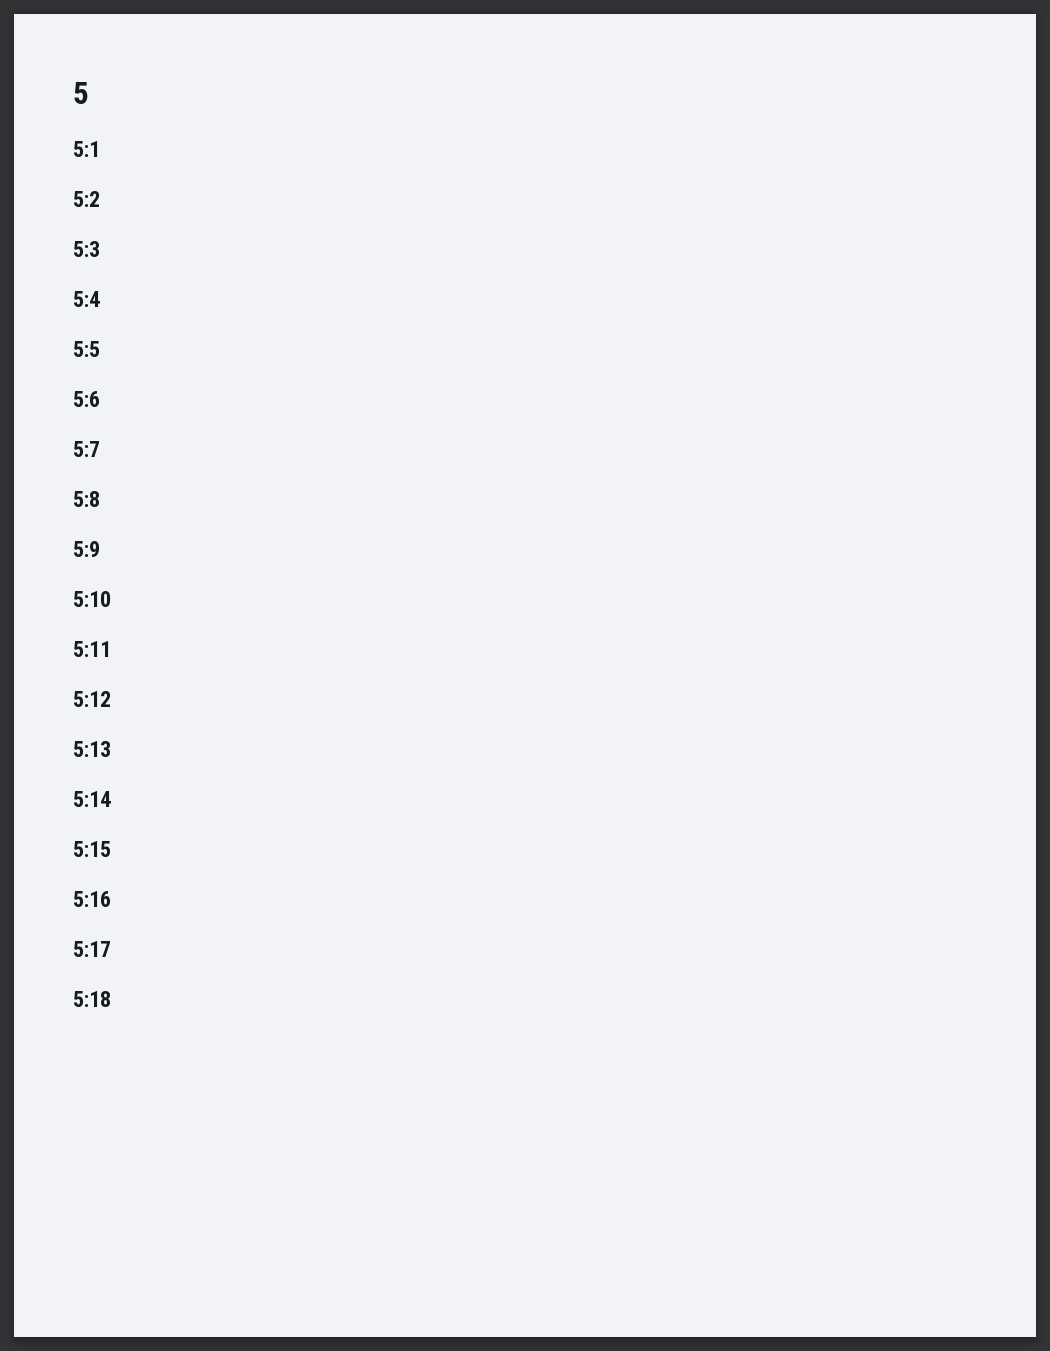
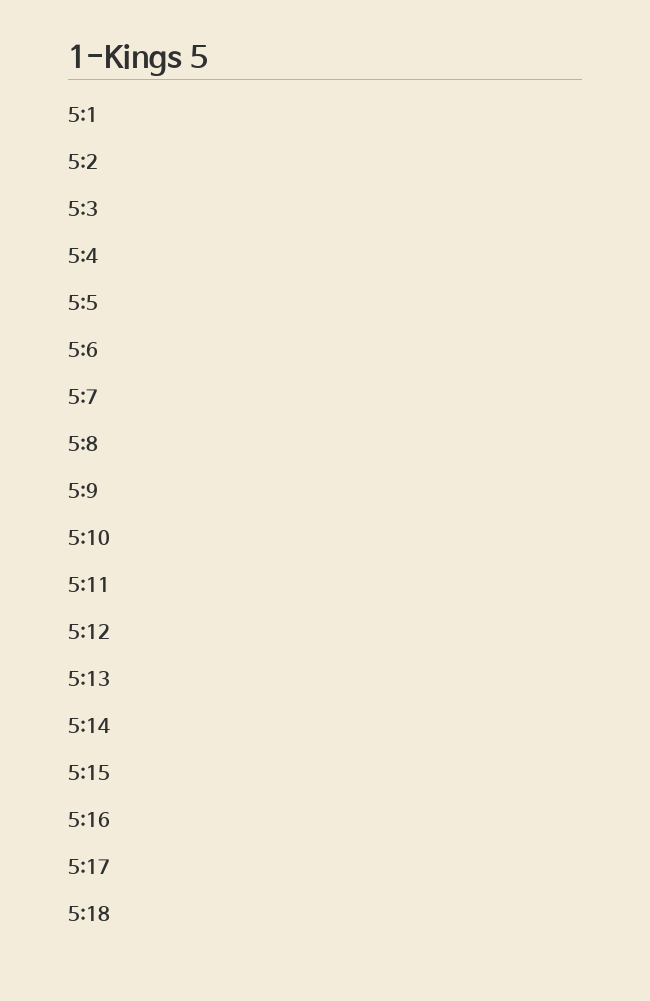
(73, 93) none -> [68,44,182,76] 1-Kings

